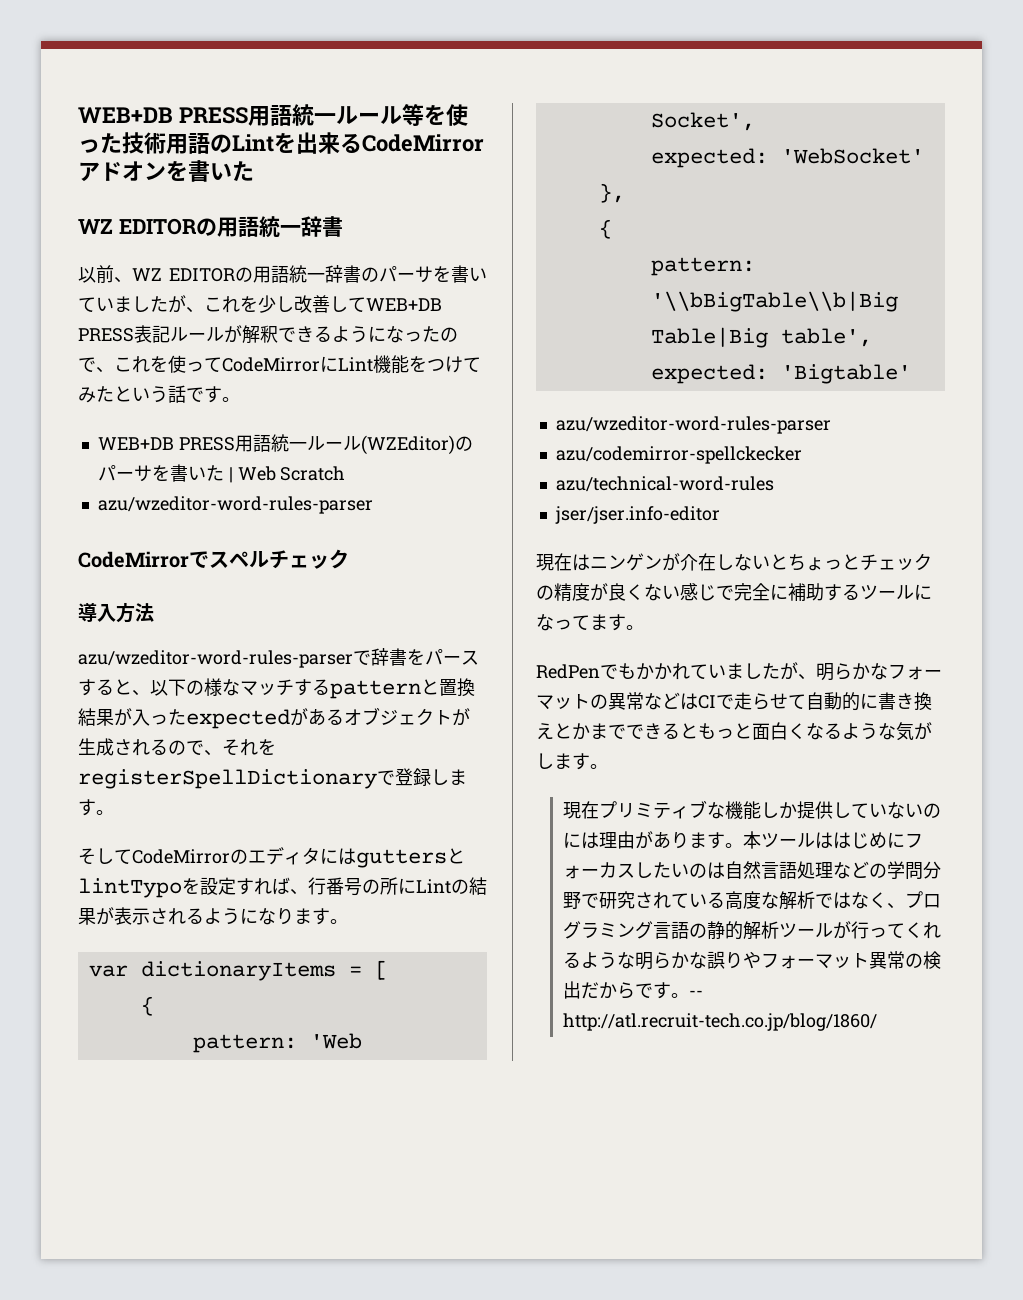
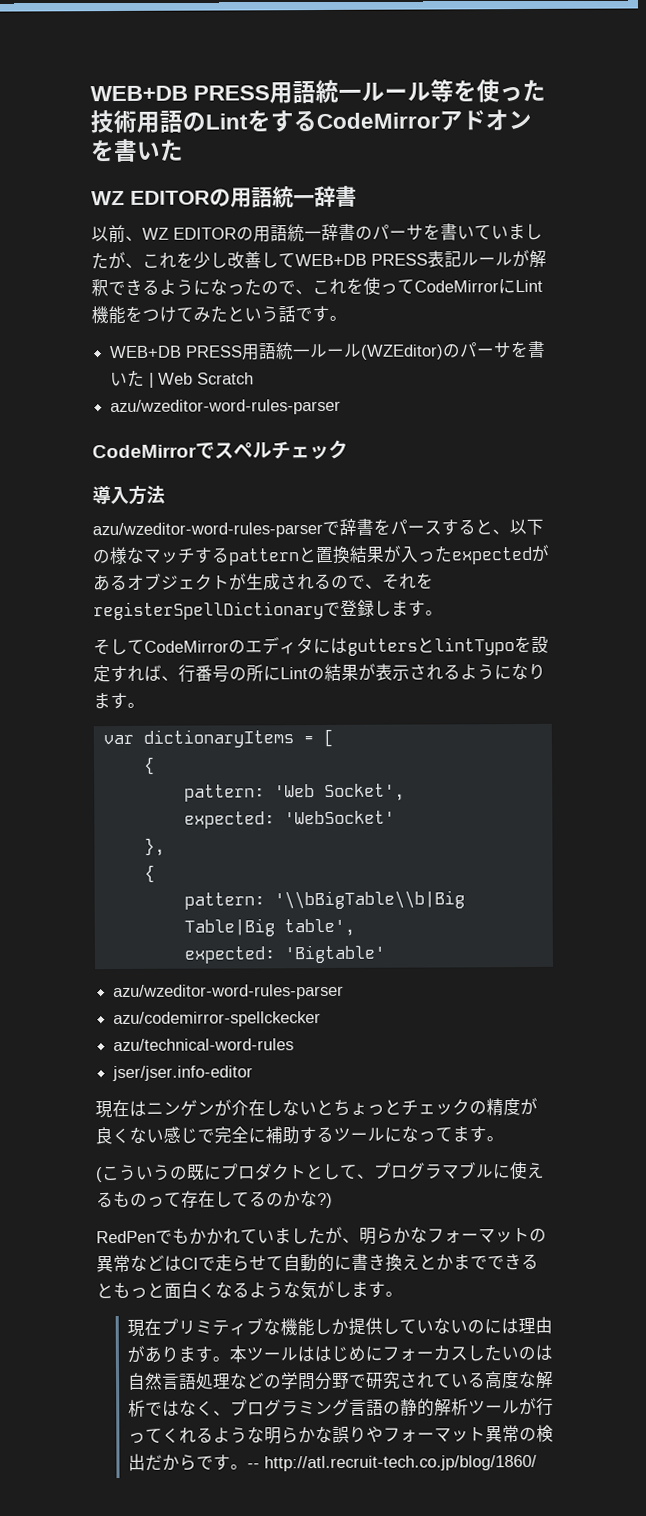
[296,132,340,154] 出来 -> [270,110,294,133] す
(644, 627) none -> [95,1161,545,1183] [96,1190,333,1209] // (こういうの既にプロダクトとして、プログラマブルに使えるものって存在してるのかな?)

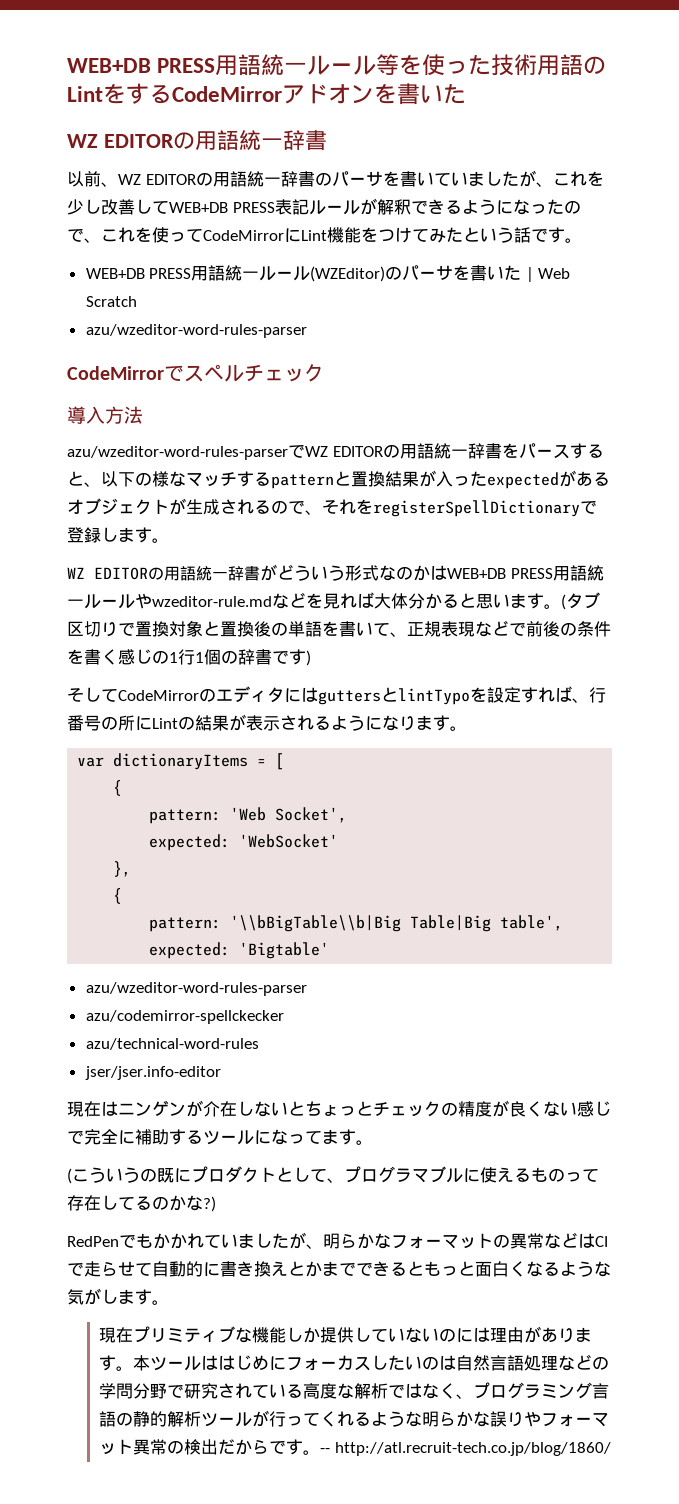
(340, 527) none -> [305,443,468,459] WZ EDITORの用語統一
(443, 613) none -> [67,564,604,581] [67,592,600,610] [67,620,611,637] [67,649,311,666] // WZ EDITORの用語統一辞書がどういう形式なのかはWEB+DB PRESS用語統一ルールやwzeditor-rule.mdなどを見れば大体分かると思います。(タブ区切りで置換対象と置換後の単語を書いて、正規表現などで前後の条件を書く感じの1行1個の辞書です)

